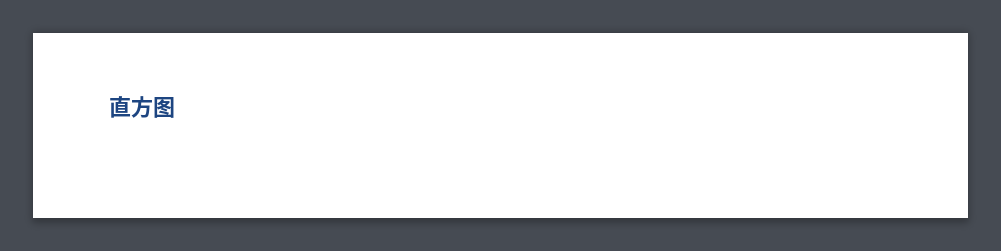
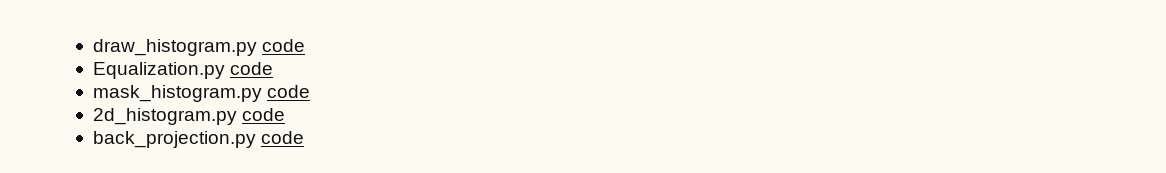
[109,96,175,118] 直方图 -> [92,39,306,56] [92,62,274,79] [92,85,311,102] [92,108,286,125] [92,131,305,148] draw_histogram.py code // Equalization.py code // mask_histogram.py code // 2d_histogram.py code // back_projection.py code

